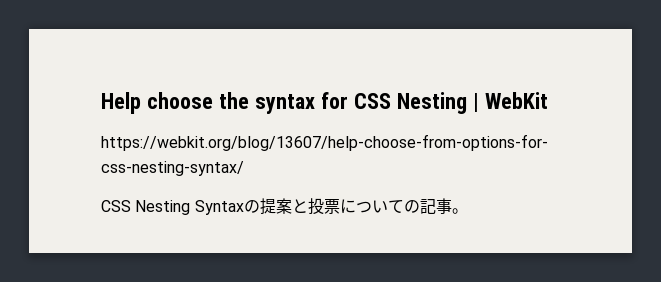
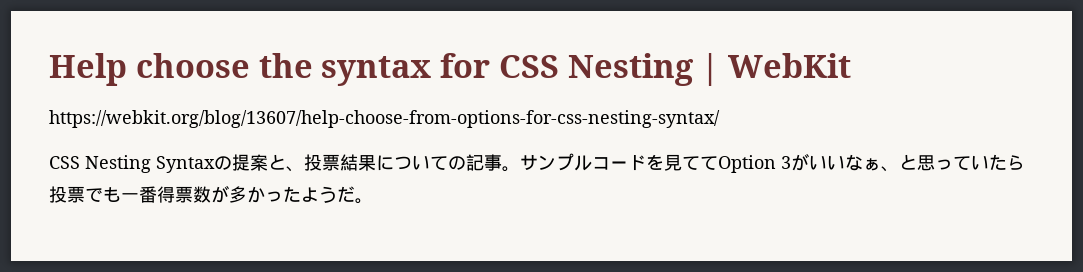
[307,198,340,215] 投票 -> [286,154,376,172] 、投票結果
(468, 211) none -> [520,153,1025,173] [49,185,373,204] サンプルコードを見ててOption 3がいいなぁ、と思っていたら投票でも一番得票数が多かったようだ。

